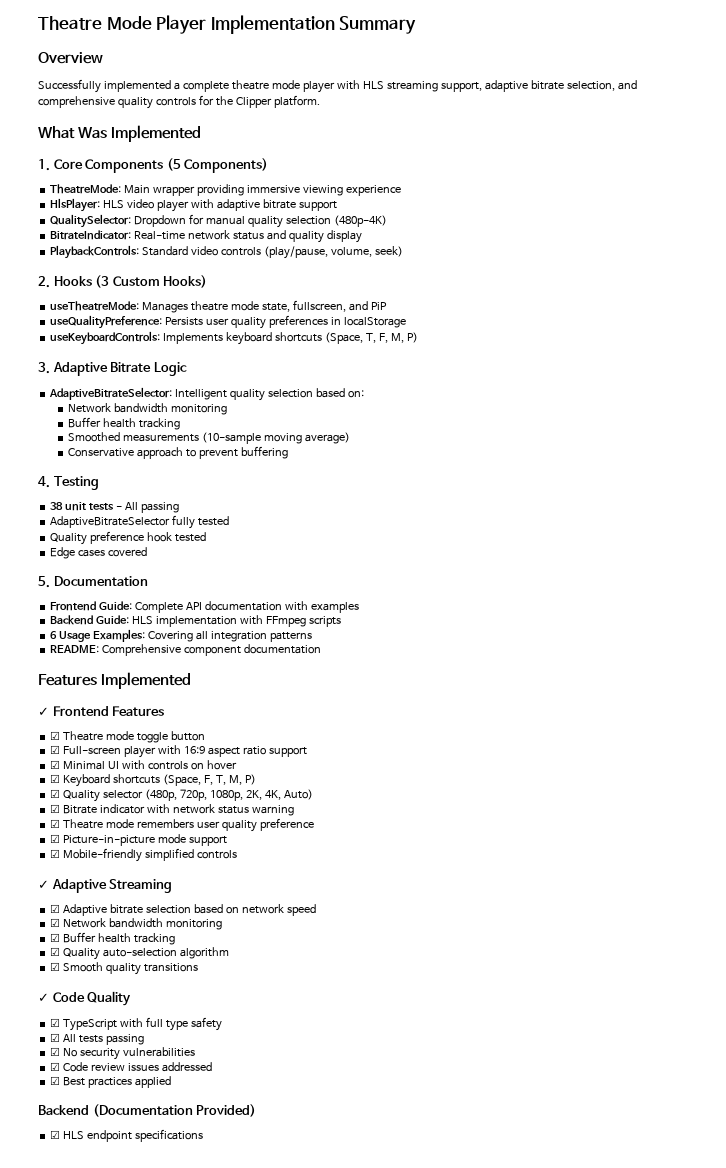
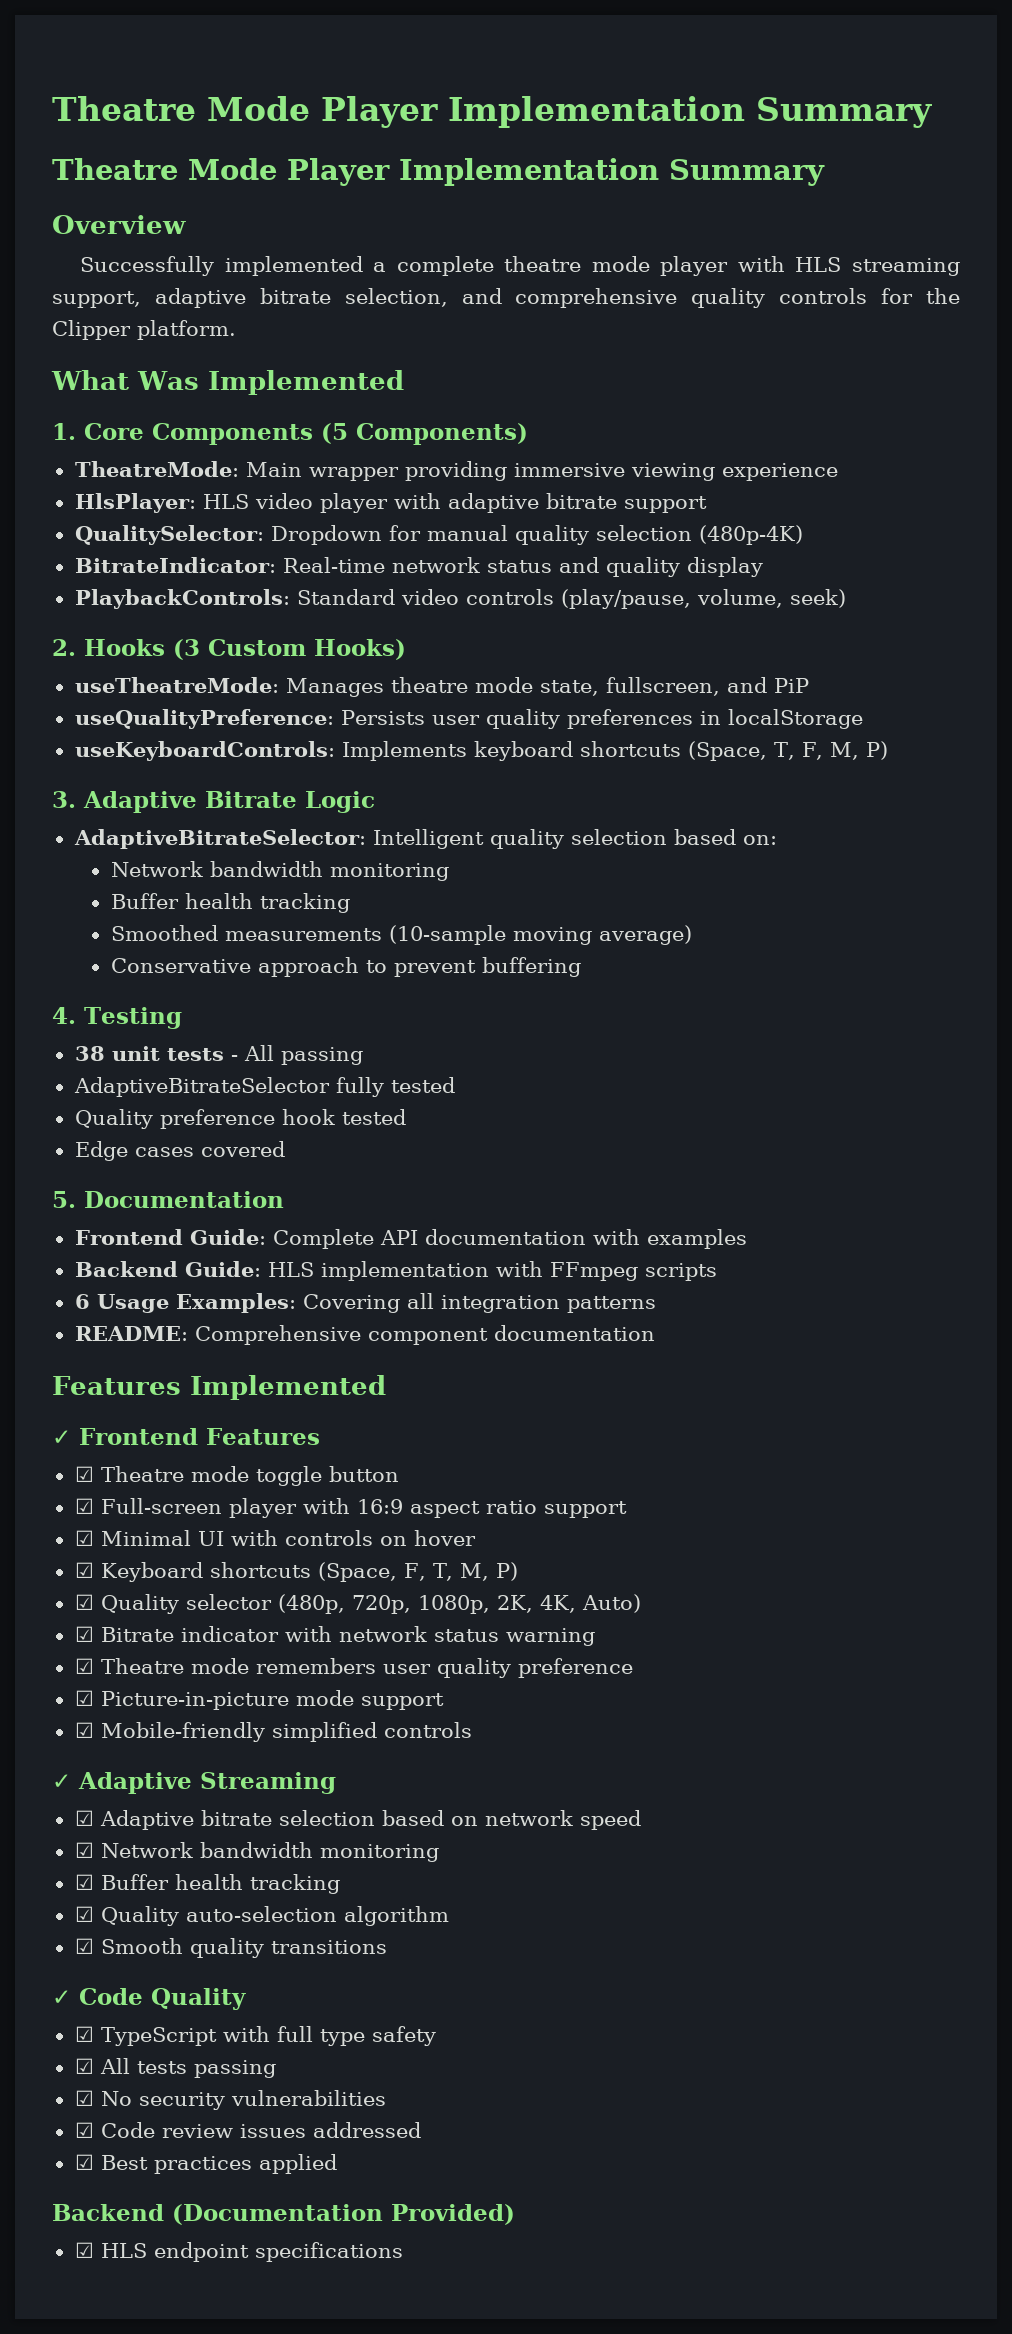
[38,15,417,34] Theatre Mode Player Implementation Summary -> [52,96,932,128] [52,158,825,186] Theatre Mode Player Implementation Summary // Theatre Mode Player Implementation Summary

